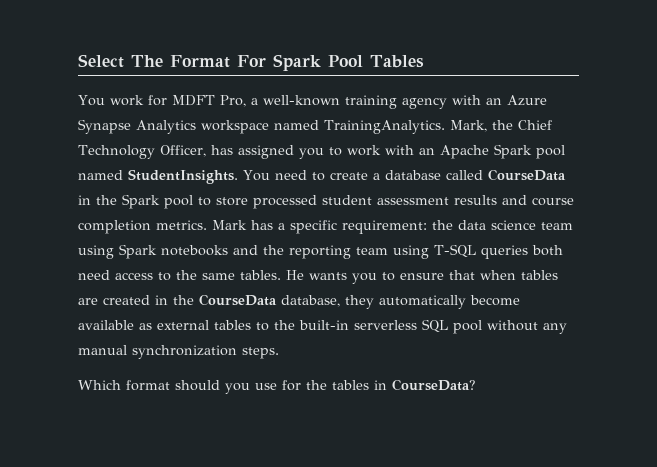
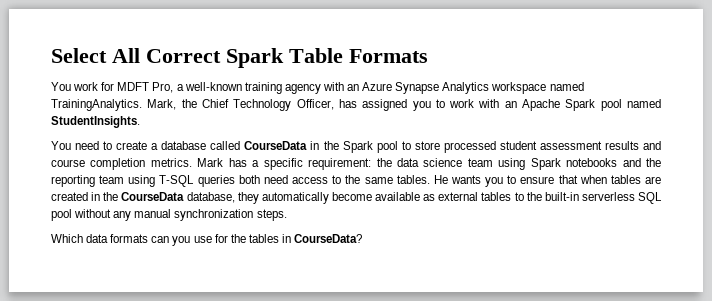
[131,54,424,71] The Format For Spark Pool Tables -> [112,48,428,68] All Correct Spark Table Formats
(238, 176) none -> (140, 122) //
[126,380,220,391] format should -> [86,234,170,243] data formats can

